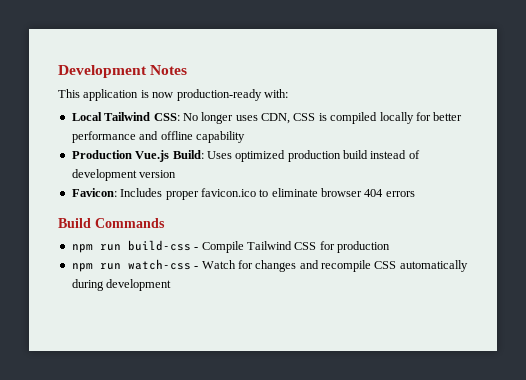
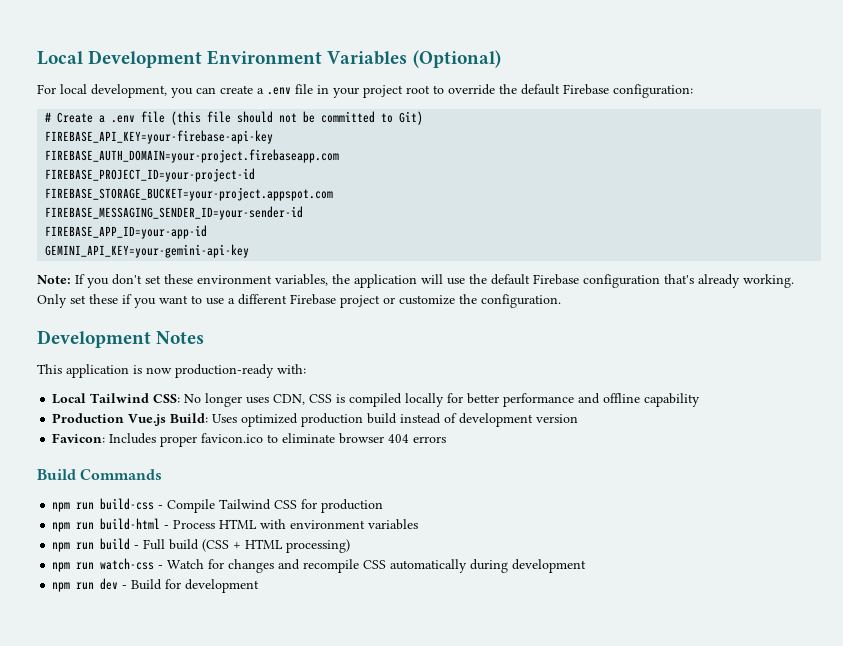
(58, 71) none -> [37,50,501,68] [37,84,693,98] [45,111,424,125] [45,130,274,144] [45,149,340,163] [45,168,256,182] [45,187,334,201] [45,206,304,220] [45,225,208,239] [45,244,250,258] [37,274,794,288] [37,294,561,308] Local Development Environment Variables (Optional) // For local development, you can create a .env file in your project root to override the default Firebase configuration: // # Create a .env file (this file should not be committed to Git) // FIREBASE_API_KEY=your-firebase-api-key // FIREBASE_AUTH_DOMAIN=your-project.firebaseapp.com // FIREBASE_PROJECT_ID=your-project-id // FIREBASE_STORAGE_BUCKET=your-project.appspot.com // FIREBASE_MESSAGING_SENDER_ID=your-sender-id // FIREBASE_APP_ID=your-app-id // GEMINI_API_KEY=your-gemini-api-key // Note: If you don't set these environment variables, the application will use the default Firebase configuration that's already working. Only set these if you want to use a different Firebase project or customize the configuration. //
(390, 247) none -> [52,518,419,532] [52,538,351,553] // npm run build-html - Process HTML with environment variables // npm run build - Full build (CSS + HTML processing)
(172, 285) none -> [52,578,260,593] // npm run dev - Build for development

